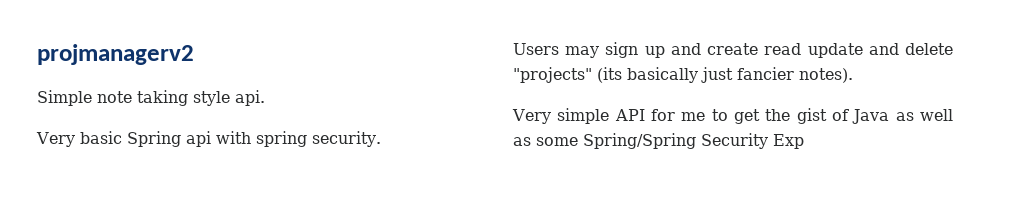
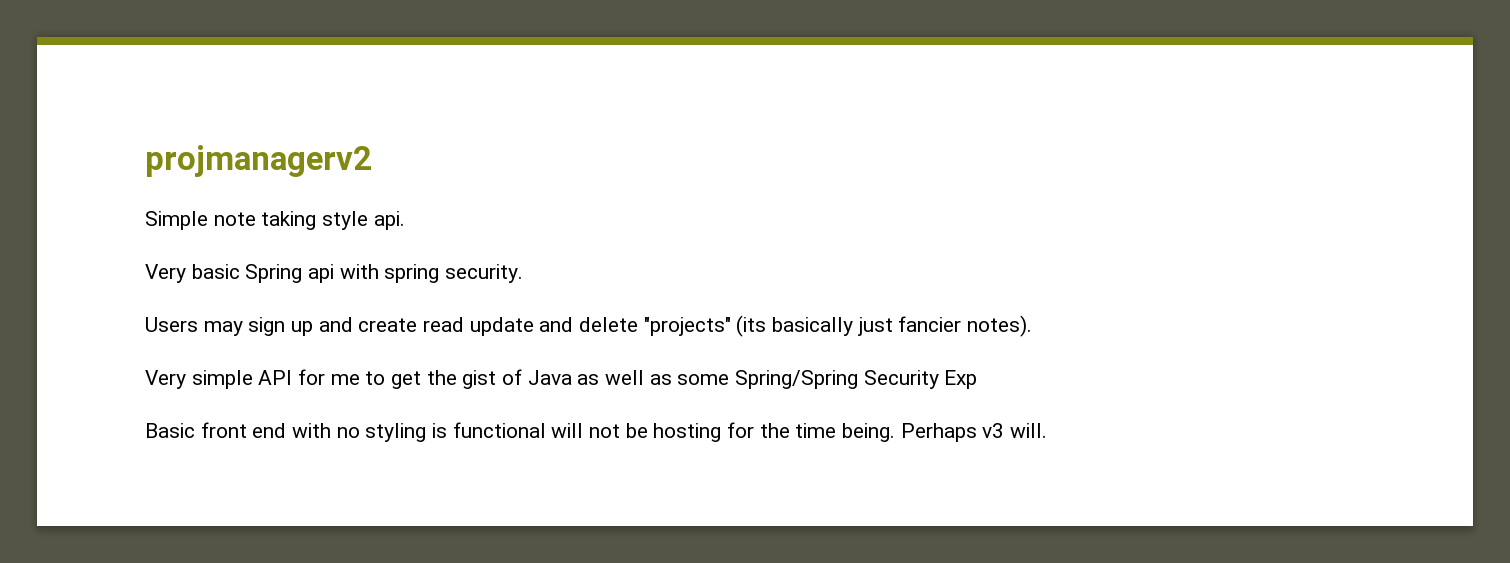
(804, 141) none -> [145,422,1048,442] // Basic front end with no styling is functional will not be hosting for the time being. Perhaps v3 will.

